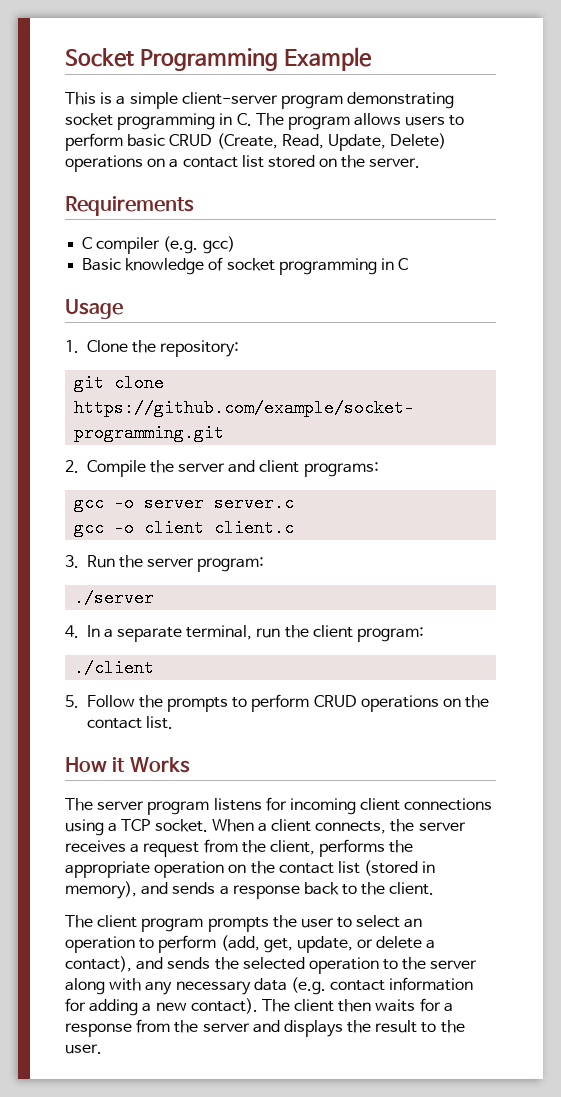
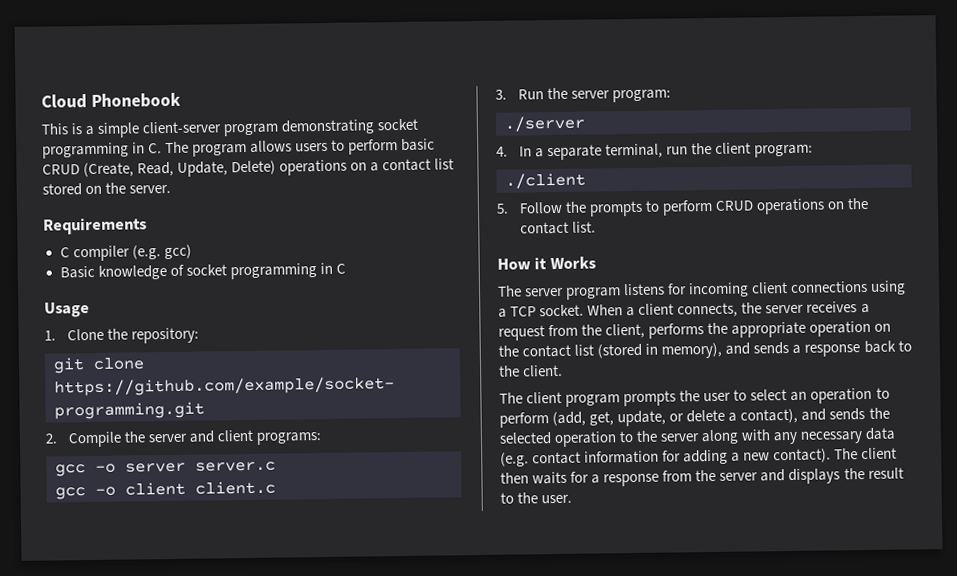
[65,47,372,71] Socket Programming Example -> [41,92,181,109] Cloud Phonebook

